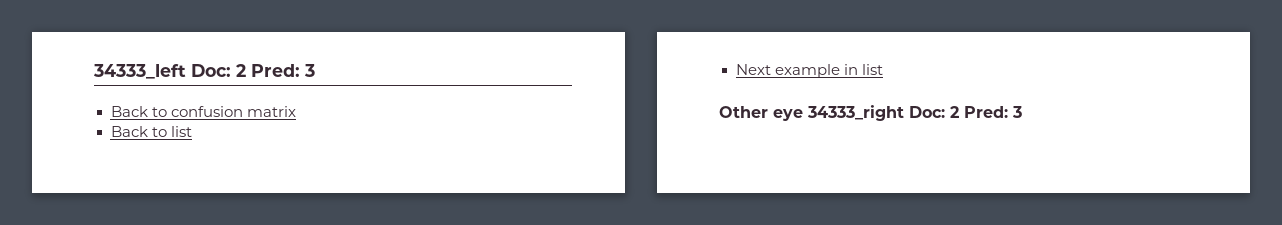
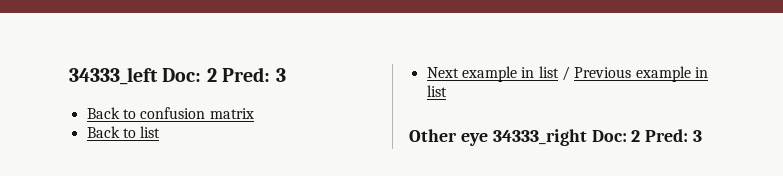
(883, 69) none -> [561,66,708,82] [426,85,447,97] / Previous example in list

